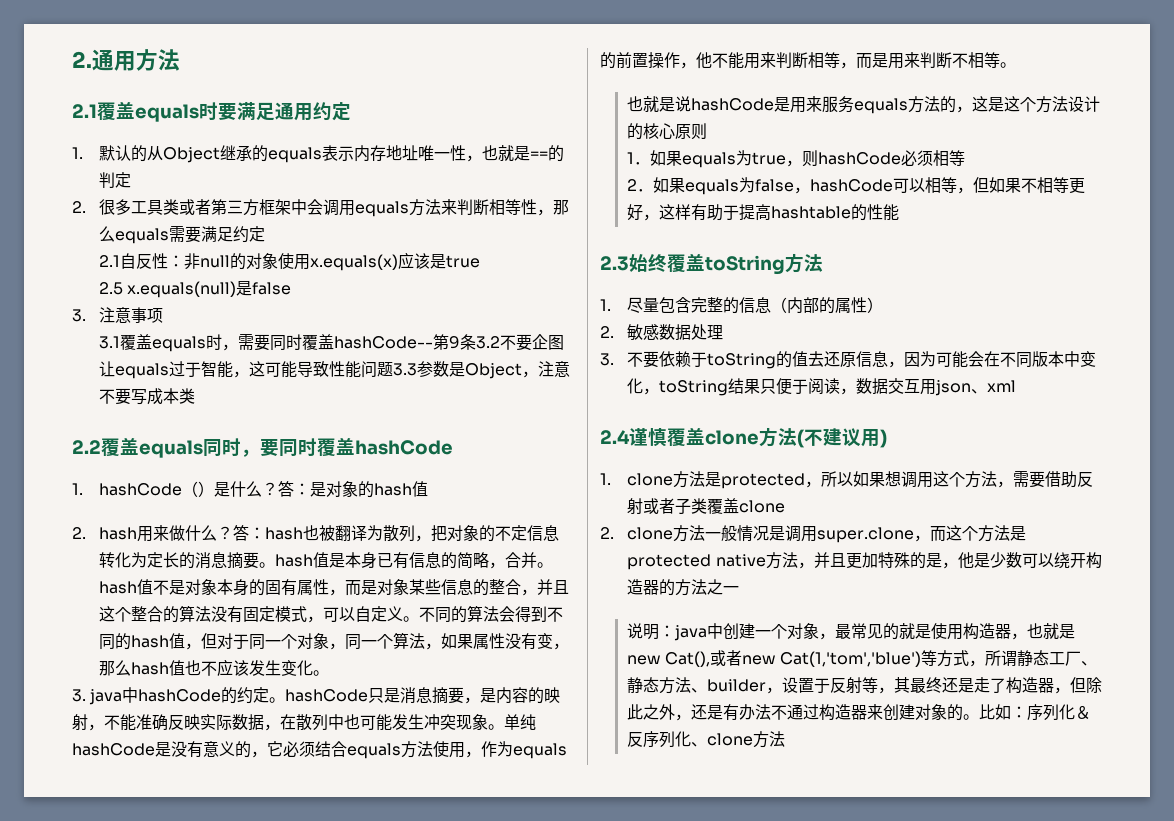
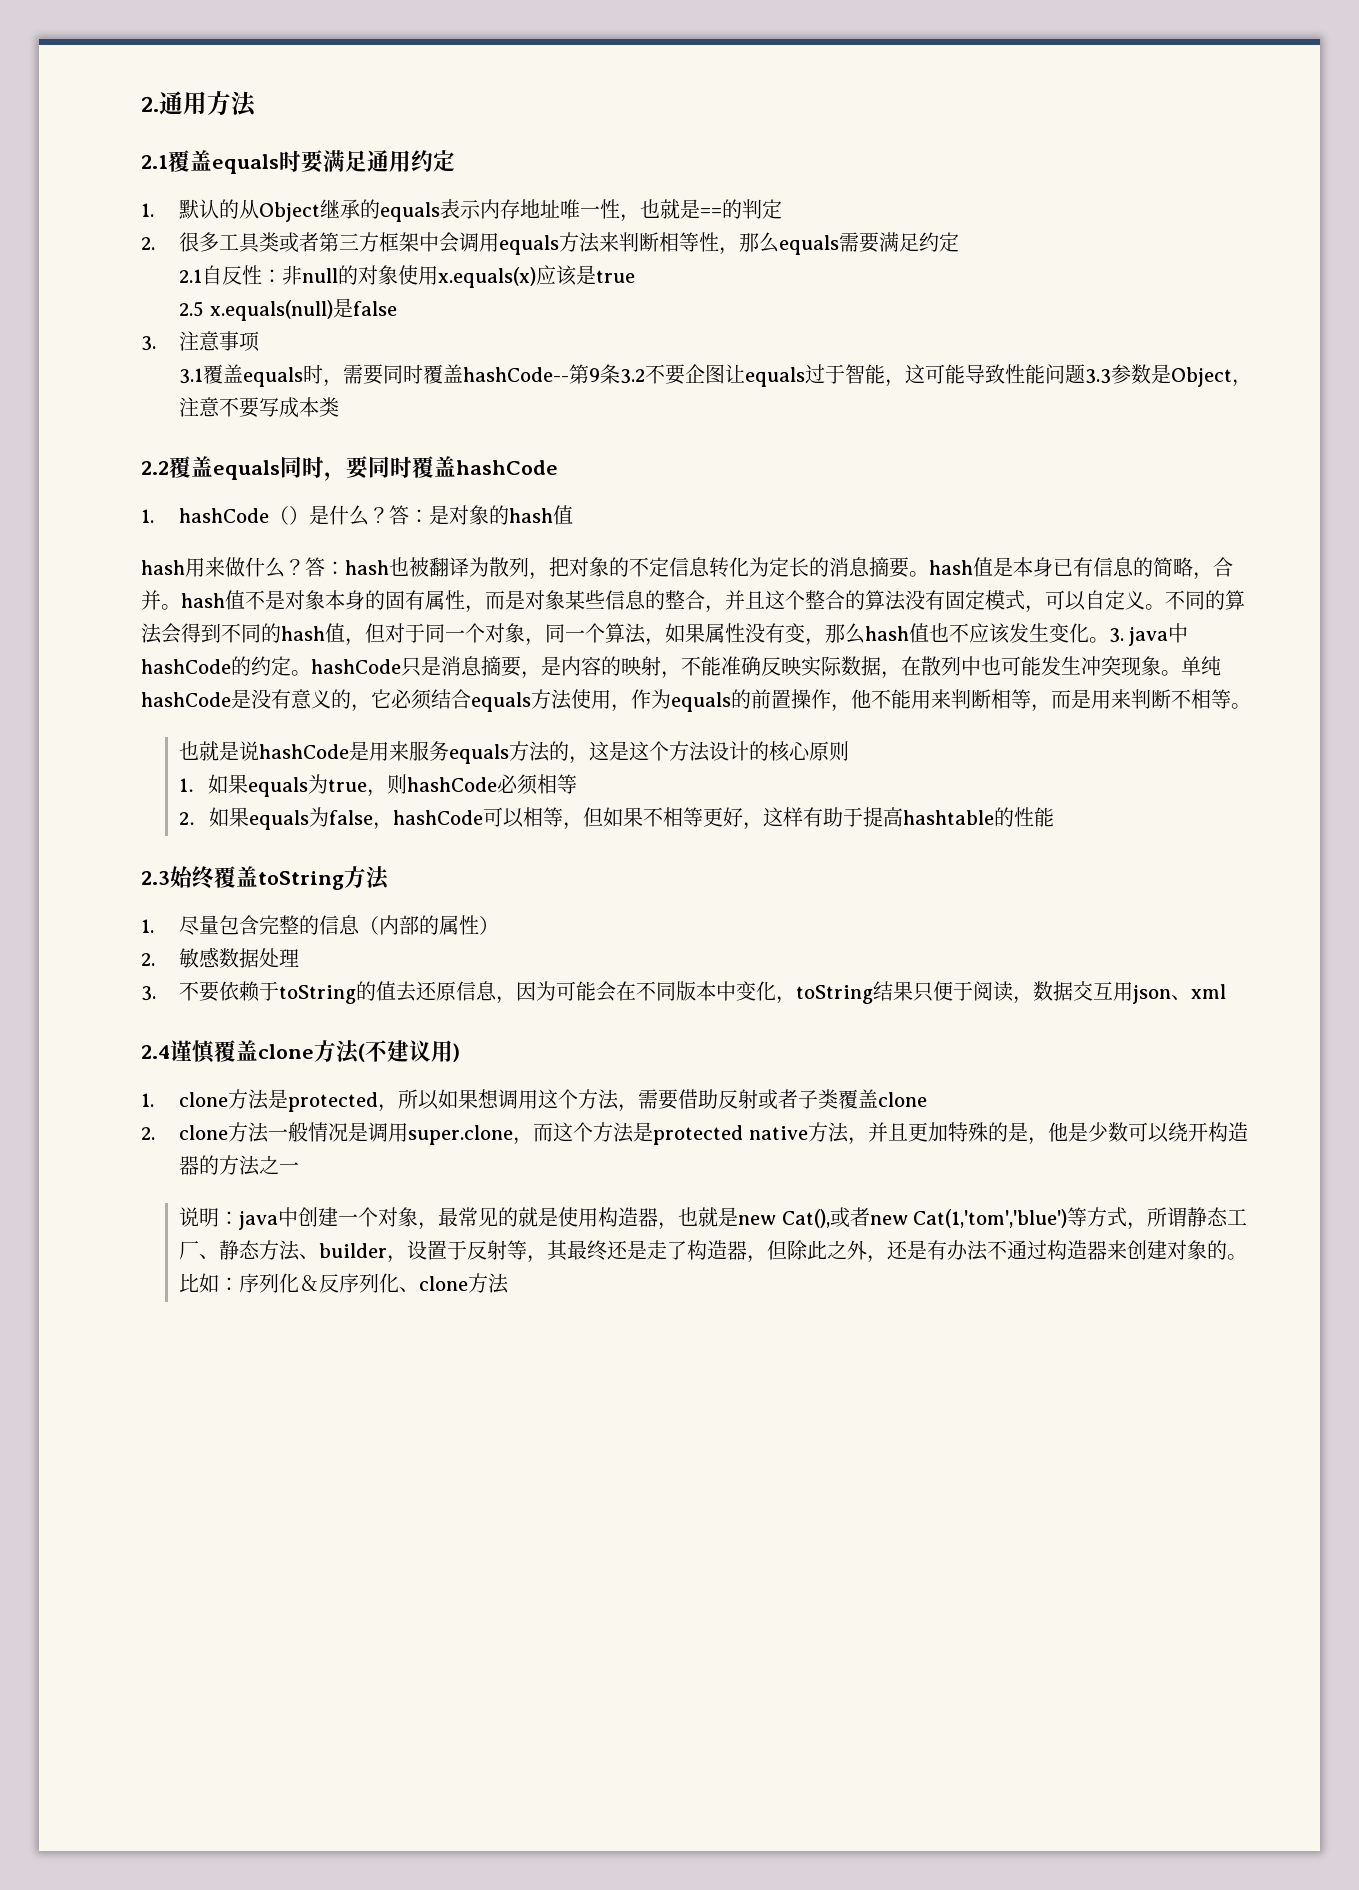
[72,527,86,539] 2. -> (574, 515) none
(329, 673) // -> (1109, 640) none

